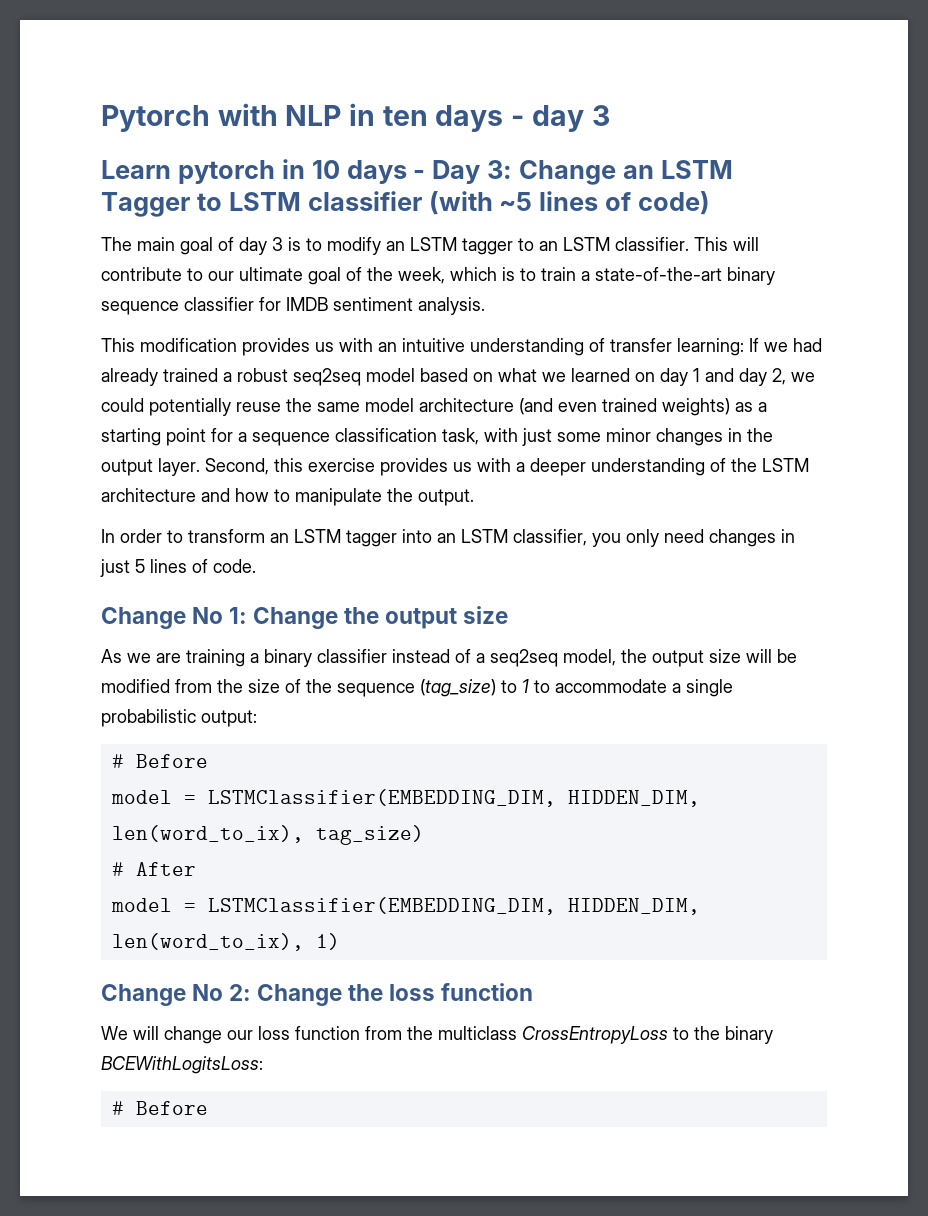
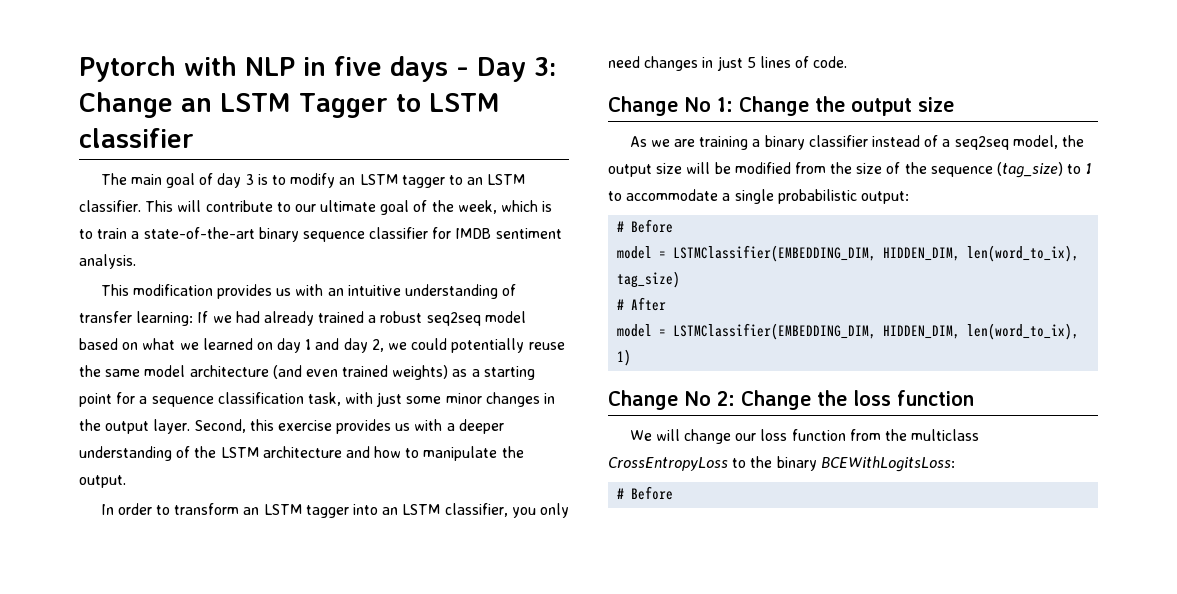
[382,105,610,132] [101,159,340,184] ten days - day 3 // Learn pytorch in 10 -> [334,56,382,76] five
[428,191,711,215] (with ~5 lines of code) -> (194, 138) none

